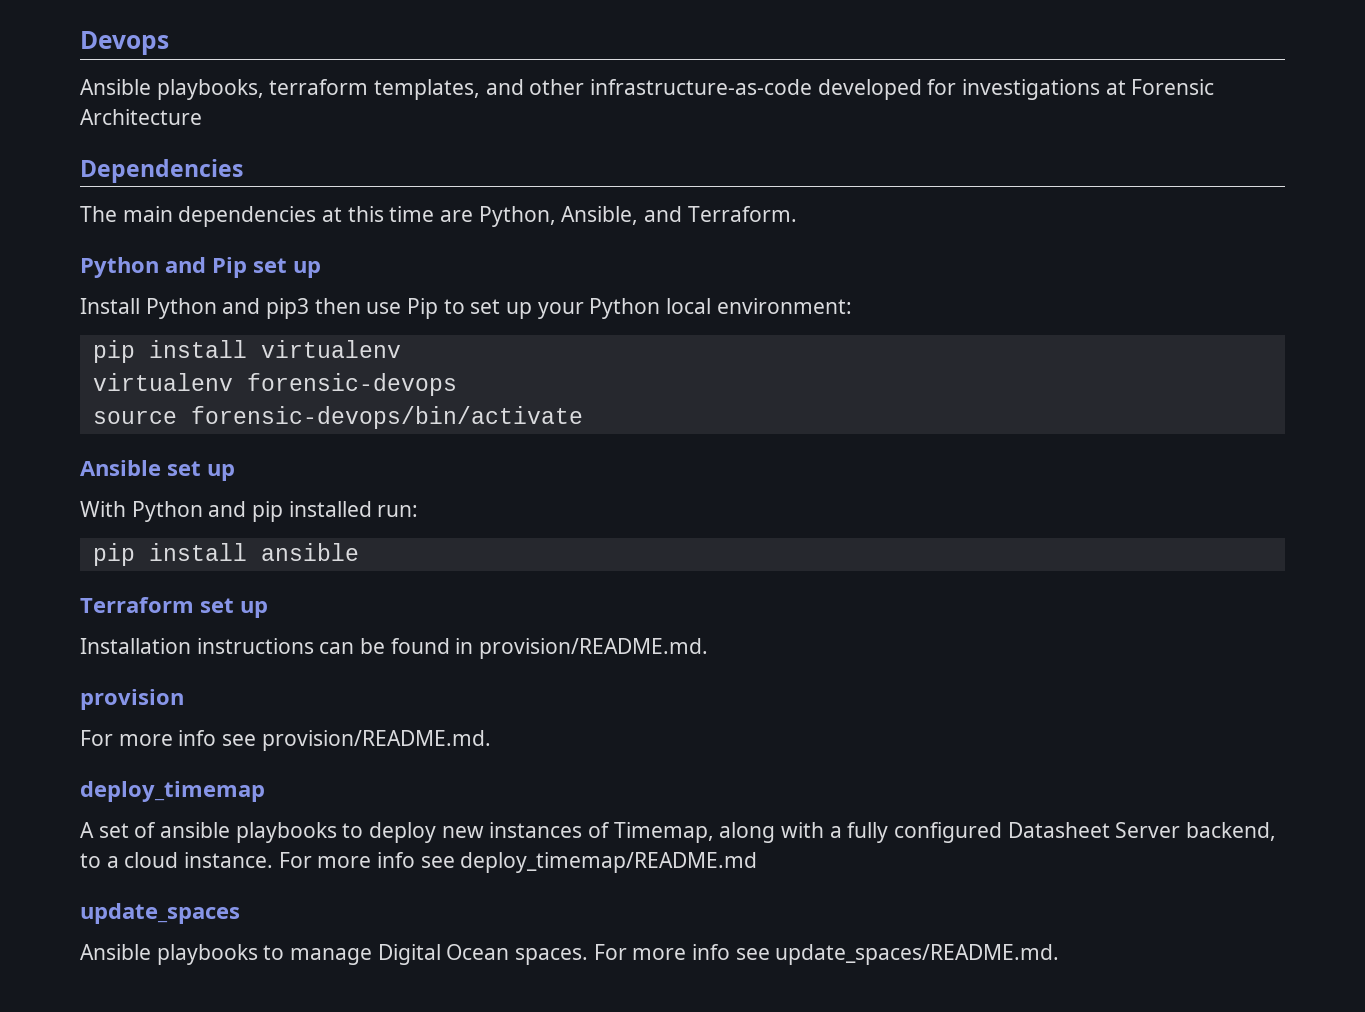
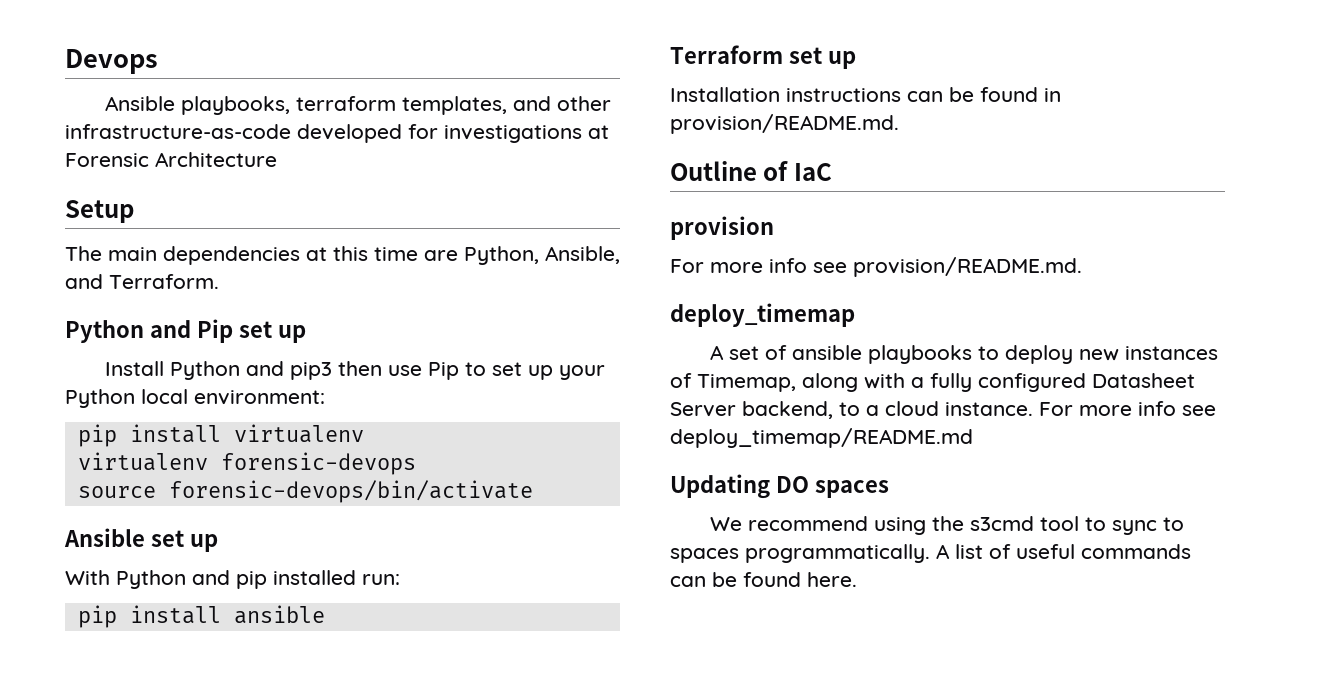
[80,159,243,183] Dependencies -> [65,200,134,223] Setup
(709, 648) none -> [670,161,832,181] // Outline of IaC
[80,903,240,924] [80,944,1060,965] update_spaces // Ansible playbooks to manage Digital Ocean spaces. For more info see update_spaces/README.md. -> [670,474,889,499] [709,516,1184,535] [670,544,1191,563] [670,572,857,587] Updating DO spaces // We recommend using the s3cmd tool to sync to spaces programmatically. A list of useful commands can be found here.

